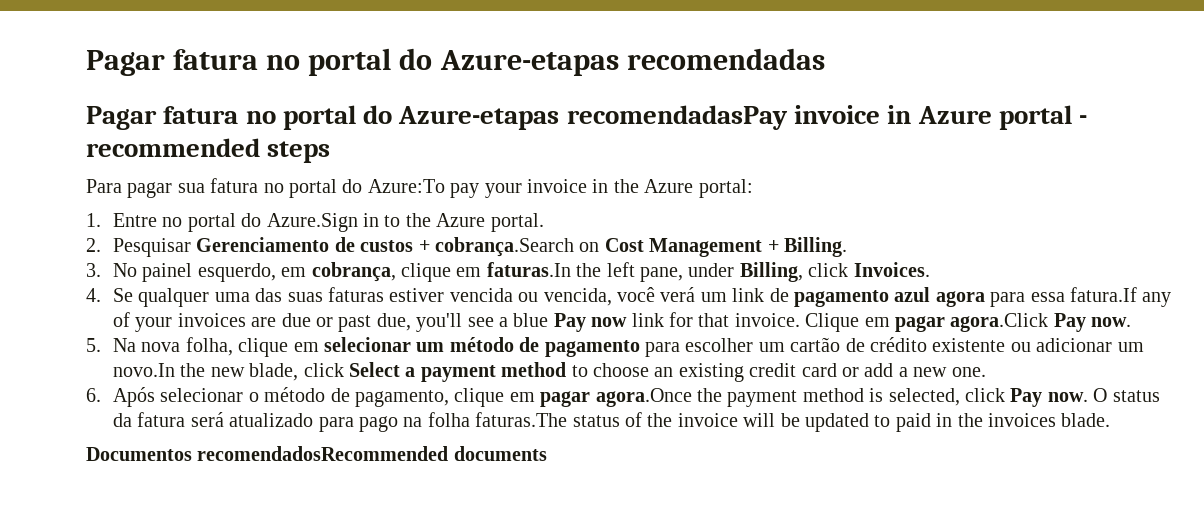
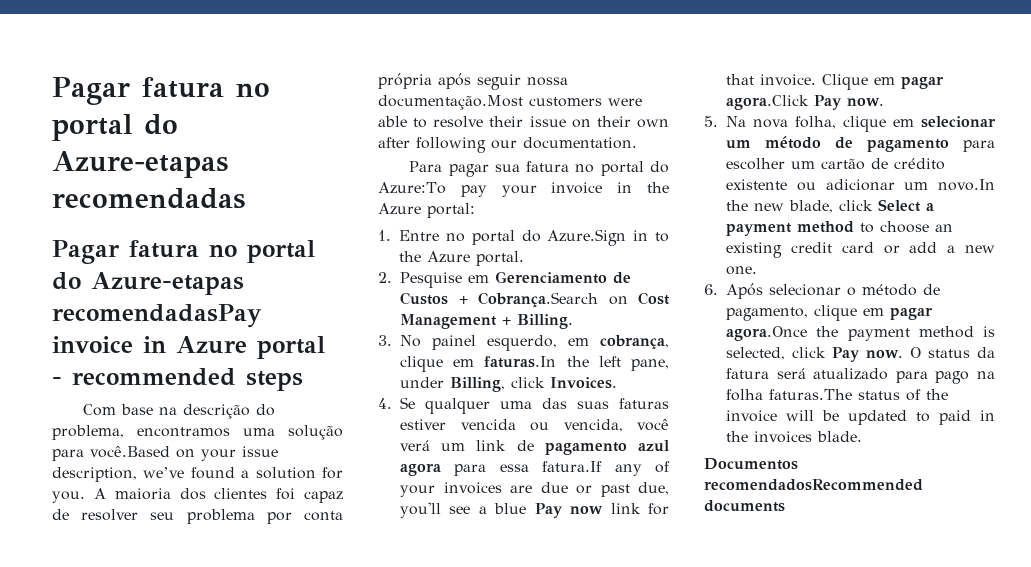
(331, 152) none -> [83,404,276,419] [52,425,343,440] [52,446,278,461] [52,467,343,482] [52,488,343,503] [52,509,343,524] [378,73,568,90] [378,95,642,110] [378,116,669,128] [378,137,637,153] // Com base na descrição do problema, encontramos uma solução para você.Based on your issue description, we’ve found a solution for you. A maioria dos clientes foi capaz de resolver seu problema por conta própria após seguir nossa documentação.Most customers were able to resolve their issue on their own after following our documentation.
[113,237,575,257] Pesquisar Gerenciamento de custos + cobrança.Search -> [400,271,631,288] [400,292,598,307] Pesquise em Gerenciamento de Custos + Cobrança.Search

